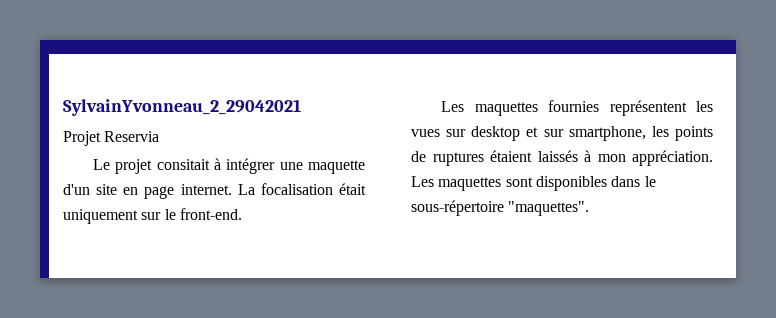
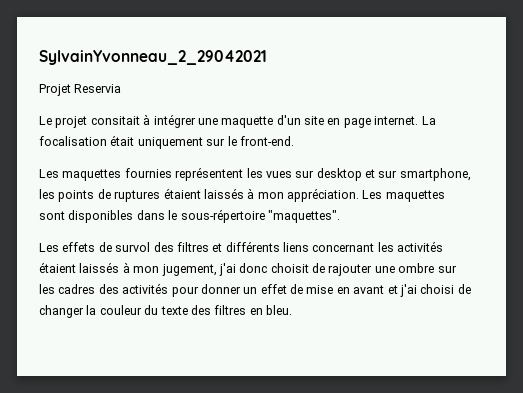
(590, 208) none -> [39,241,444,252] [39,262,457,276] [39,283,471,297] [39,305,292,318] // Les effets de survol des filtres et différents liens concernant les activités étaient laissés à mon jugement, j'ai donc choisit de rajouter une ombre sur les cadres des activités pour donner un effet de mise en avant et j'ai choisi de changer la couleur du texte des filtres en bleu.

